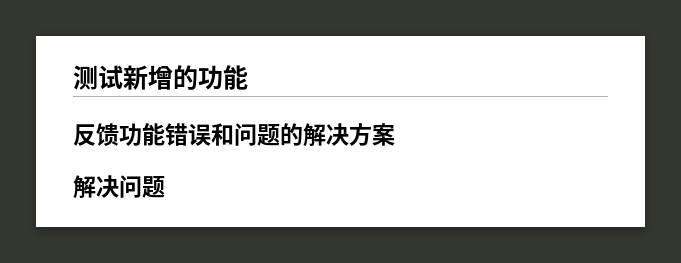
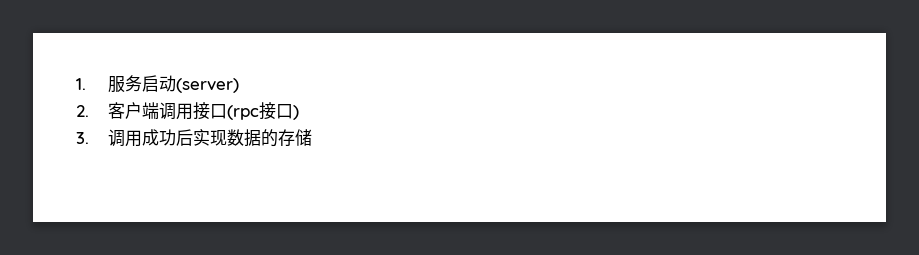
[73,65,248,90] [73,123,395,147] [73,175,165,199] 测试新增的功能 // 反馈功能错误和问题的解决方案 // 解决问题 -> [76,75,239,93] [76,102,299,120] [76,129,312,147] 1.服务启动(server) // 2.客户端调用接口(rpc接口) // 3.调用成功后实现数据的存储

